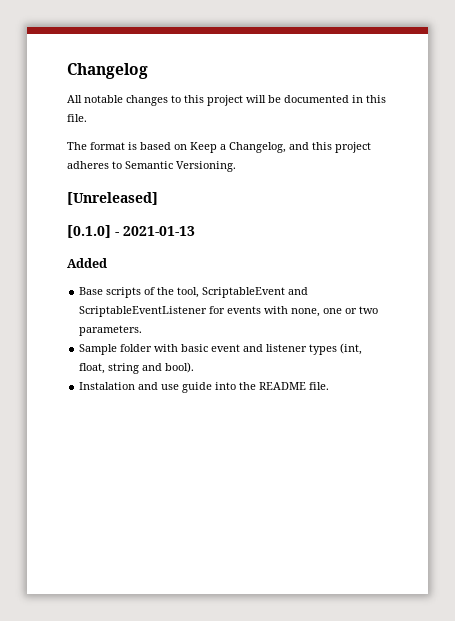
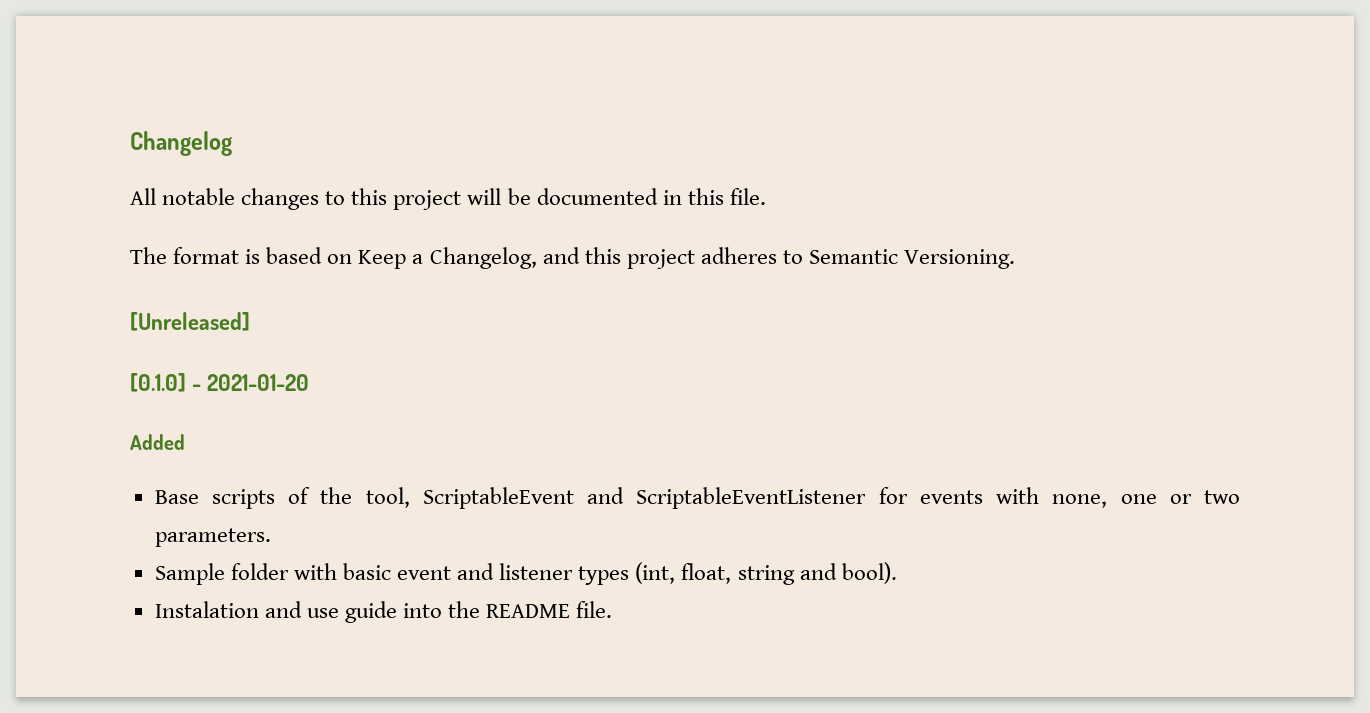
[123,226,195,236] 2021-01-13 -> [207,374,310,391] 2021-01-20

